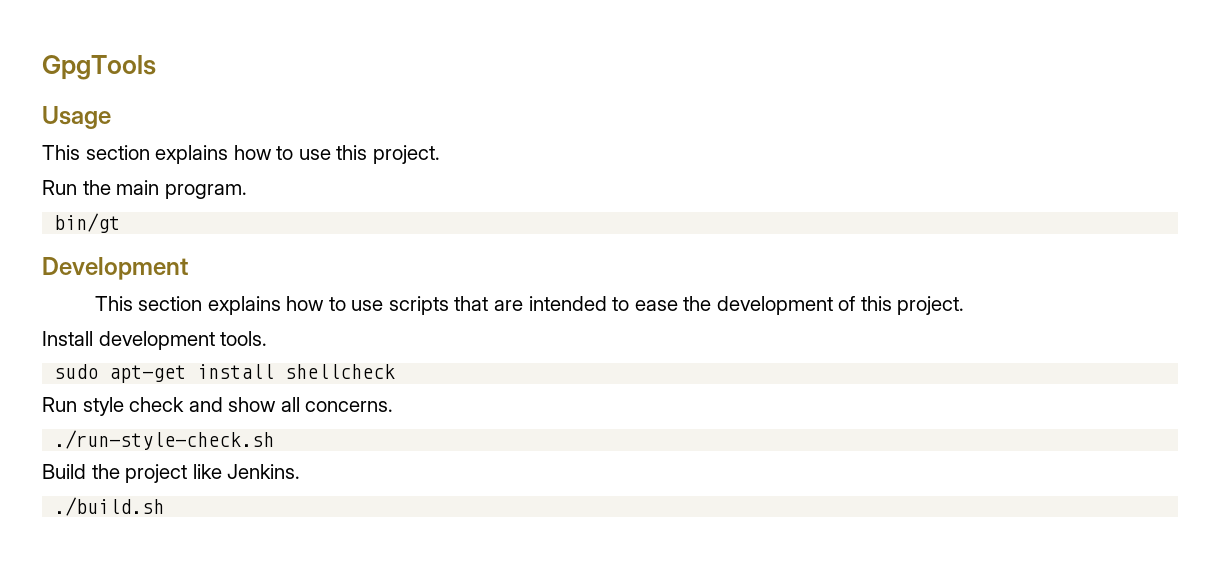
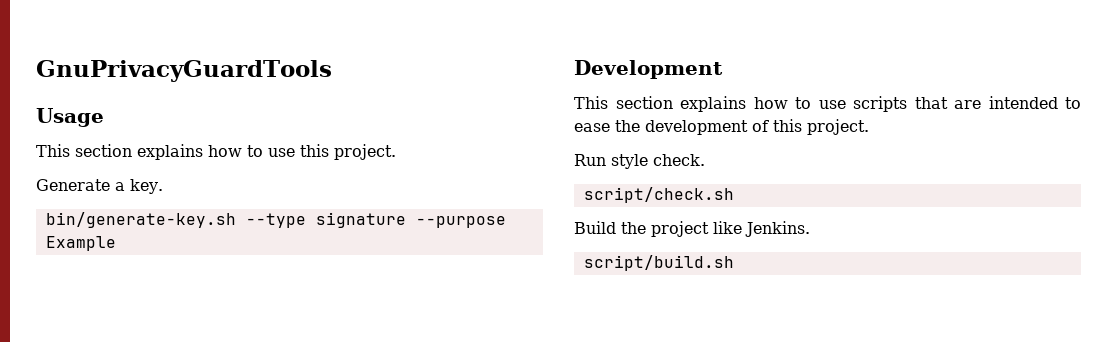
[42,55,156,80] GpgTools -> [36,60,332,82] GnuPrivacyGuardTools
[42,180,247,199] [54,213,121,233] Run the main program. // bin/gt -> [36,179,163,194] [45,212,506,228] [45,236,116,251] Generate a key. // bin/generate-key.sh --type signature --purpose Example
[42,331,268,350] [54,364,396,383] [42,397,394,416] [54,430,275,450] Install development tools. // sudo apt-get install shellcheck // Run style check and show all concerns. // ./run-style-check.sh -> [574,154,705,169] [583,187,734,203] Run style check. // script/check.sh
[54,497,165,516] ./build.sh -> [583,255,734,271] script/build.sh

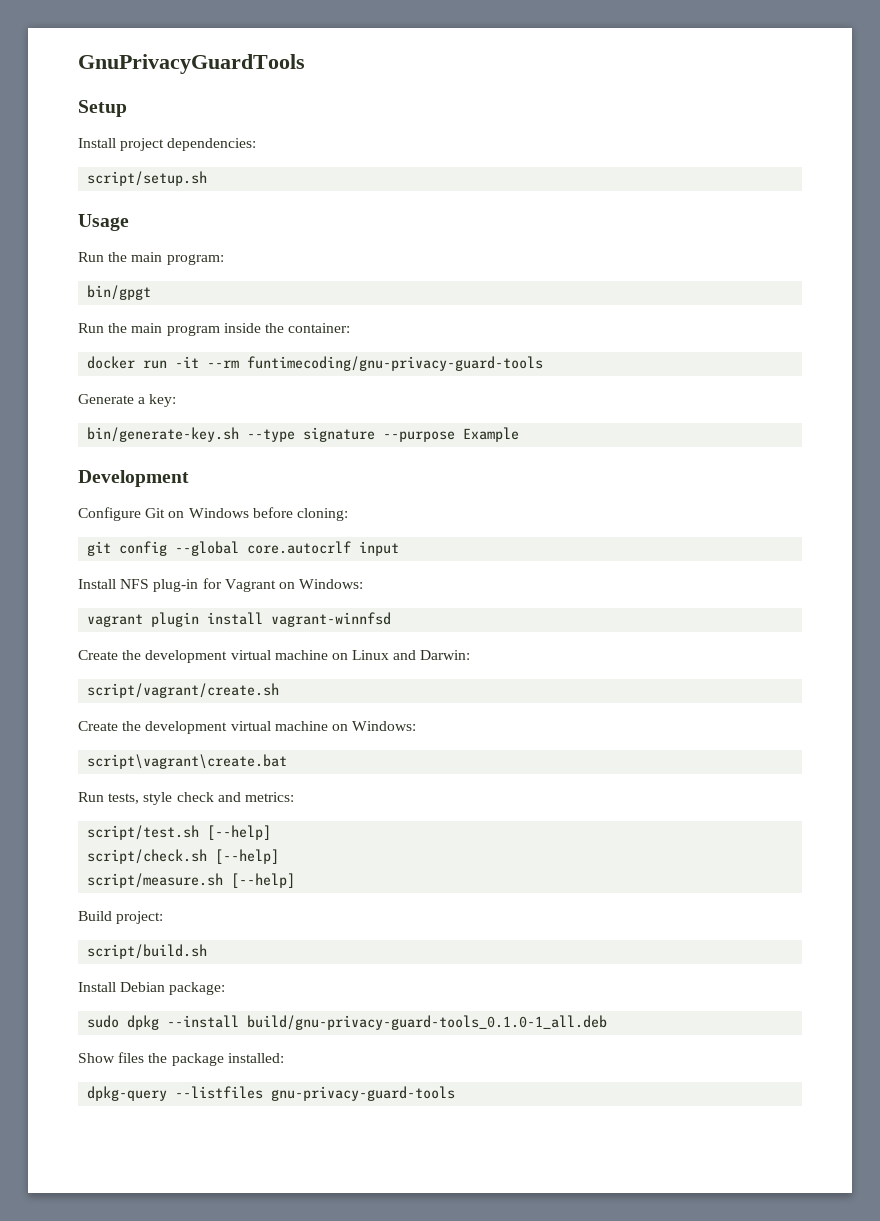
[36,108,104,127] [36,144,396,160] Usage // This section explains how to use this project. -> [78,100,127,117] [78,138,257,151] [87,171,208,186] [78,214,129,231] [78,252,224,265] [87,285,152,300] [78,323,351,336] [87,356,544,371] Setup // Install project dependencies: // script/setup.sh // Usage // Run the main program: // bin/gpgt // Run the main program inside the container: // docker run -it --rm funtimecoding/gnu-privacy-guard-tools
[130,179,163,194] key. -> [149,394,177,407] key:
[574,96,1081,112] [574,119,869,135] [574,154,705,169] [583,187,734,203] [574,221,810,237] [583,255,734,271] This section explains how to use scripts that are intended to ease the development of this project. // Run style check. // script/check.sh // Build the project like Jenkins. // script/build.sh -> [78,507,348,521] [87,541,400,556] [78,578,364,592] [87,612,392,627] [78,650,471,663] [87,683,280,698] [78,721,417,734] [87,754,288,769] [78,792,294,805] [87,825,272,840] [87,849,280,864] [87,873,296,888] [78,911,164,924] [87,944,208,959] [78,982,226,995] [87,1015,608,1030] [78,1052,284,1066] [87,1086,456,1101] Configure Git on Windows before cloning: // git config --global core.autocrlf input // Install NFS plug-in for Vagrant on Windows: // vagrant plugin install vagrant-winnfsd // Create the development virtual machine on Linux and Darwin: // script/vagrant/create.sh // Create the development virtual machine on Windows: // script\vagrant\create.bat // Run tests, style check and metrics: // script/test.sh [--help] // script/check.sh [--help] // script/measure.sh [--help] // Build project: // script/build.sh // Install Debian package: // sudo dpkg --install build/gnu-privacy-guard-tools_0.1.0-1_all.deb // Show files the package installed: // dpkg-query --listfiles gnu-privacy-guard-tools

